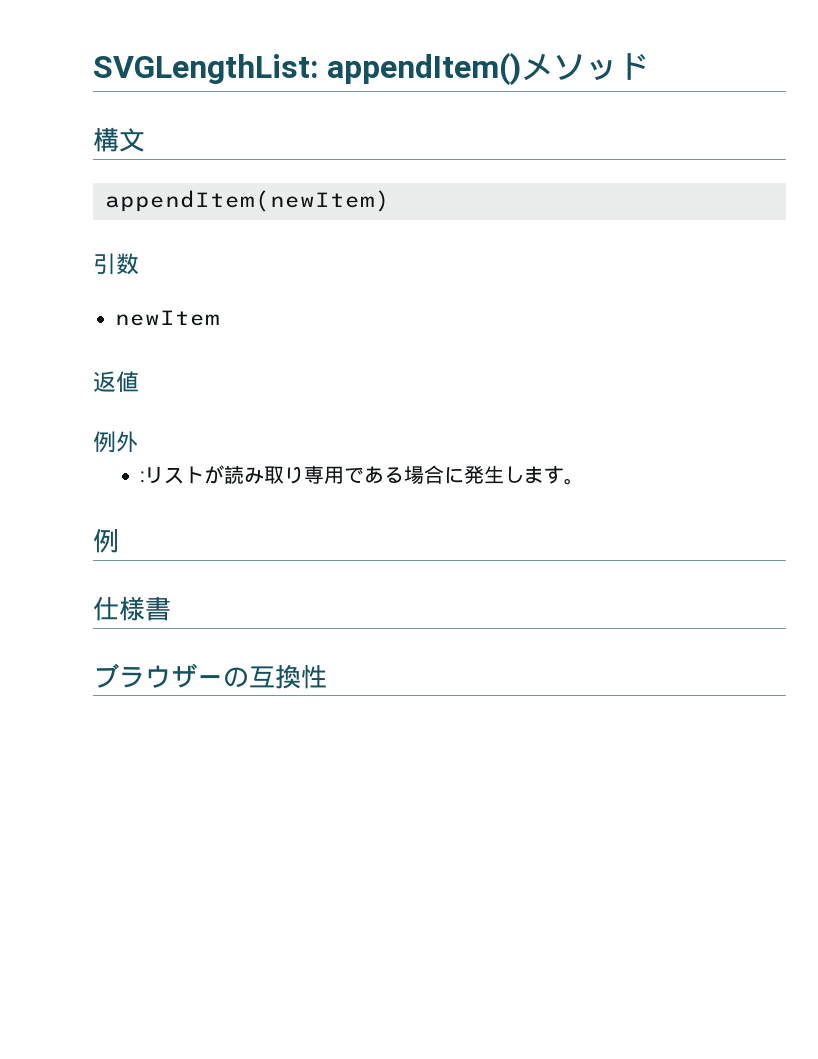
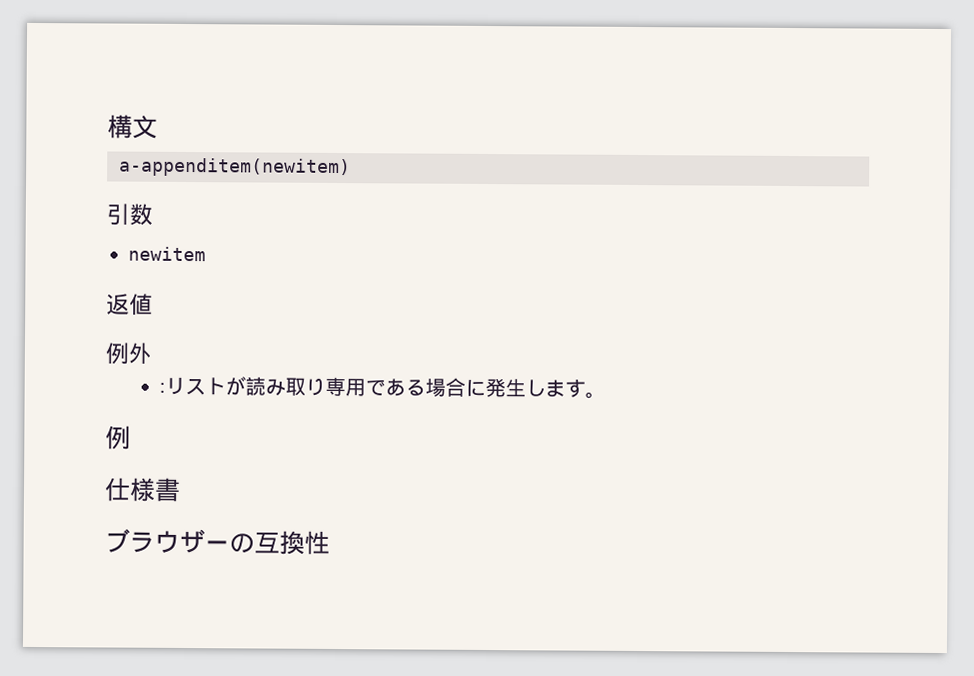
[93,53,649,86] SVGLengthList: appendItem()メソッド // -> (107, 126) none
[105,190,390,212] appendItem(newItem) -> [119,157,351,178] a-appenditem(newitem)
[115,310,220,326] newItem -> [128,246,206,262] newitem

